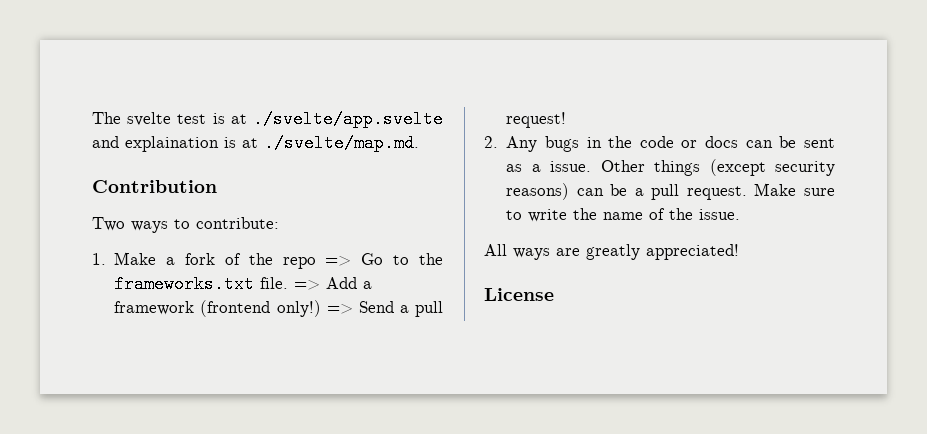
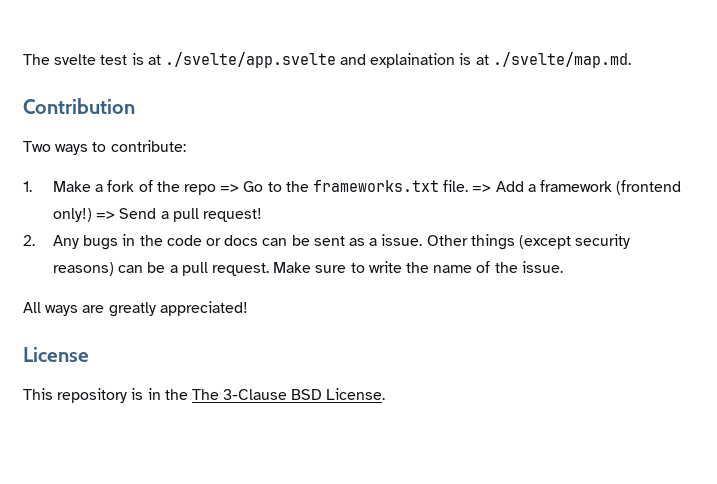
(554, 294) none -> [23,388,386,403] // This repository is in the The 3-Clause BSD License.

